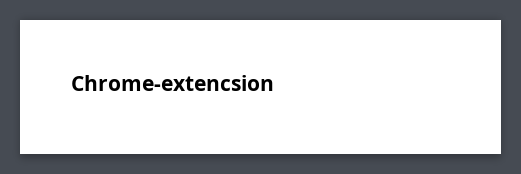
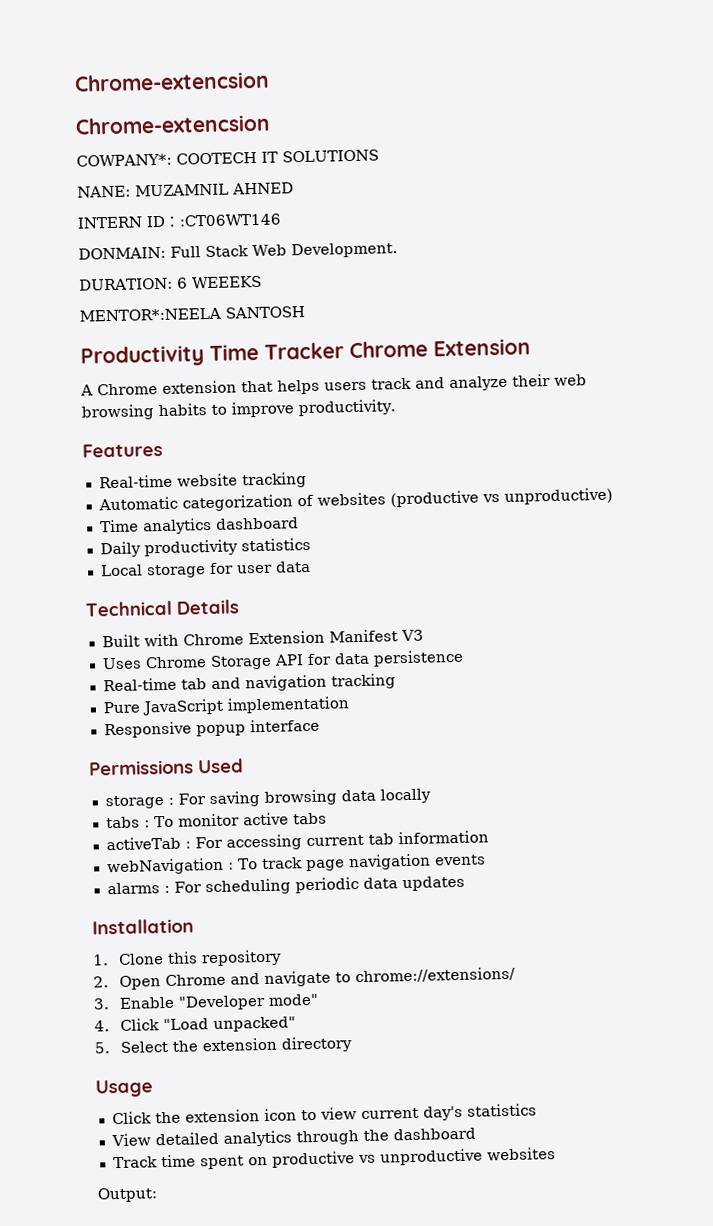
[71,75,274,91] Chrome-extencsion -> [74,71,270,92] [75,114,271,135] [76,149,379,167] [77,182,294,198] [77,213,281,229] [78,242,398,260] [79,275,262,291] [79,306,305,322] [80,338,531,368] [80,373,587,396] [81,399,396,421] [82,442,163,458] [98,472,307,489] [97,487,613,512] [99,517,299,535] [99,537,311,558] [99,560,311,579] [85,599,239,617] [101,629,424,648] [101,649,464,671] [102,673,396,692] [102,696,350,716] [103,718,320,739] [89,758,244,776] [104,788,431,810] [105,812,327,829] [105,830,489,851] [106,853,486,876] [106,875,465,896] [92,918,194,935] [92,949,283,967] [93,966,517,990] [93,993,320,1011] [94,1016,297,1033] [94,1036,354,1054] [95,1079,153,1098] [111,1103,537,1125] [110,1127,476,1147] [112,1147,556,1170] [97,1187,158,1203] Chrome-extencsion // Chrome-extencsion // COWPANY*: COOTECH IT SOLUTIONS // NANE: MUZAMNIL AHNED // INTERN ID：:CT06WT146 // DONMAIN: Full Stack Web Development. // DURATION: 6 WEEEKS // MENTOR*:NEELA SANTOSH // Productivity Time Tracker Chrome Extension // A Chrome extension that helps users track and analyze their web browsing habits to improve productivity. // Features // Real-time website tracking // Automatic categorization of websites (productive vs unproductive) // Time analytics dashboard // Daily productivity statistics // Local storage for user data // Technical Details // Built with Chrome Extension Manifest V3 // Uses Chrome Storage API for data persistence // Real-time tab and navigation tracking // Pure JavaScript implementation // Responsive popup interface // Permissions Used // storage : For saving browsing data locally // tabs : To monitor active tabs // activeTab : For accessing current tab information // webNavigation : To track page navigation events // alarms : For scheduling periodic data updates // Installation // 1. Clone this repository // 2. Open Chrome and navigate to chrome://extensions/ // 3. Enable "Developer mode" // 4. Click "Load unpacked" // 5. Select the extension directory // Usage // Click the extension icon to view current day's statistics // View detailed analytics through the dashboard // Track time spent on productive vs unproductive websites // Output:

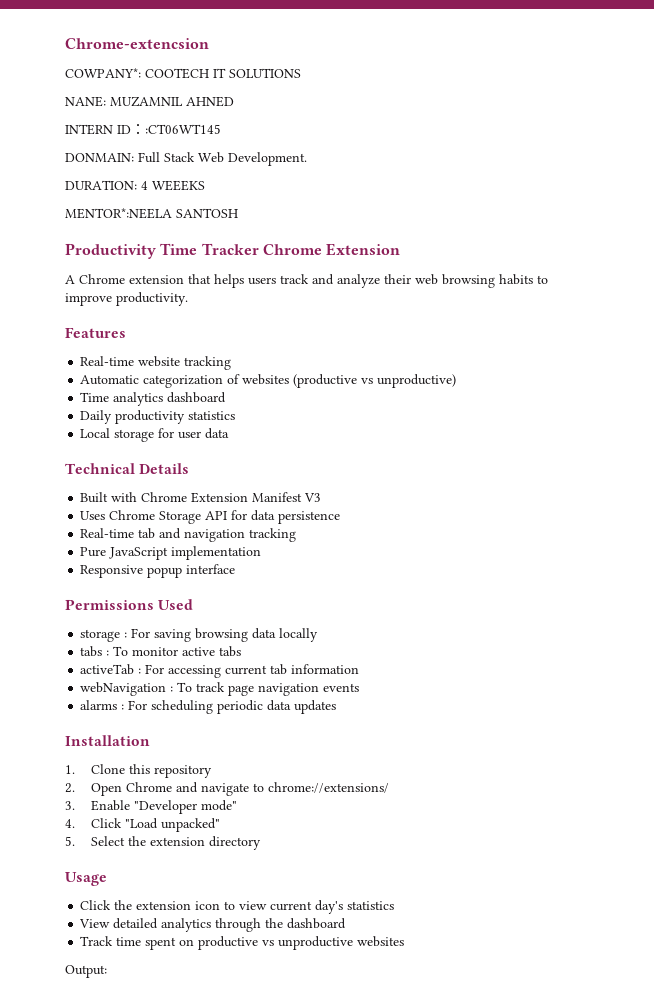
[74,71,270,92] [75,114,271,135] Chrome-extencsion // Chrome-extencsion -> [65,38,209,49] Chrome-extencsion
[179,213,281,227] :CT06WT146 -> [145,124,221,134] :CT06WT145
[177,277,188,289] 6 -> [141,181,148,190] 4

